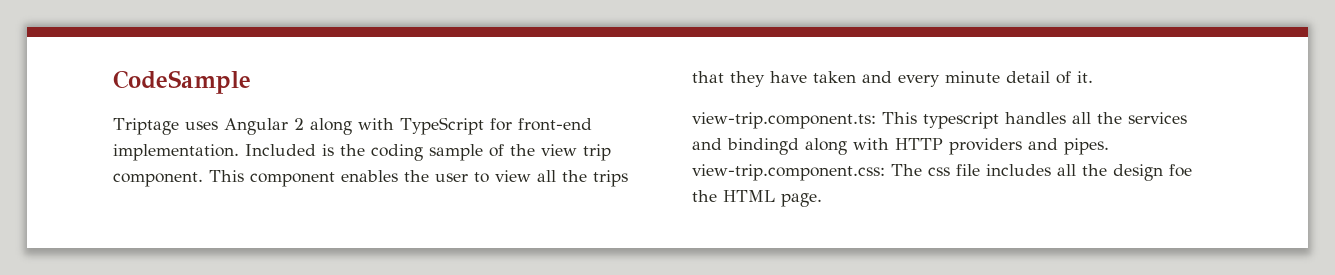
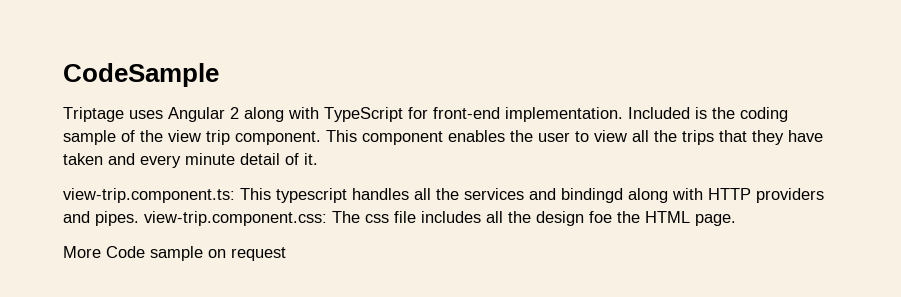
(822, 200) none -> [63,246,286,261] // More Code sample on request

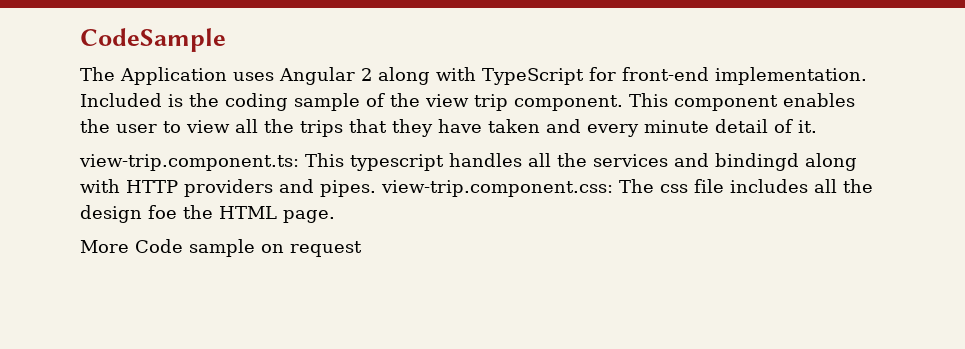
[63,107,124,122] Triptage -> [80,67,227,85] The Application

